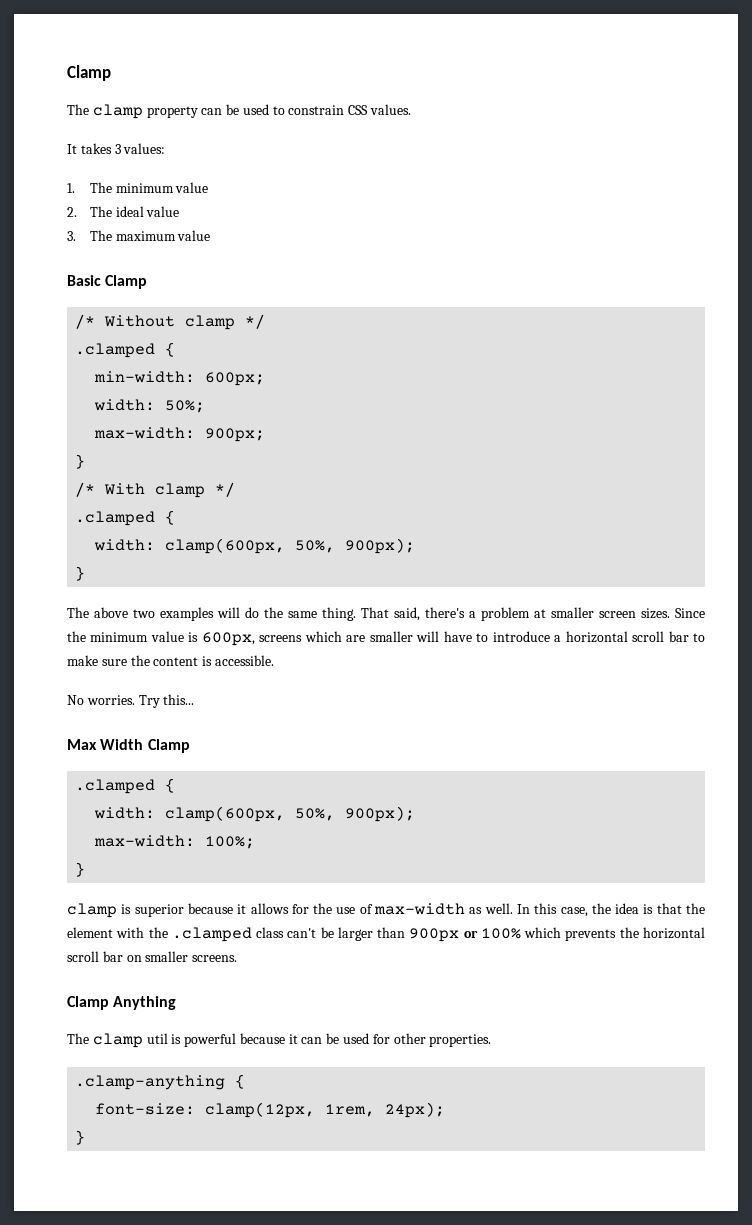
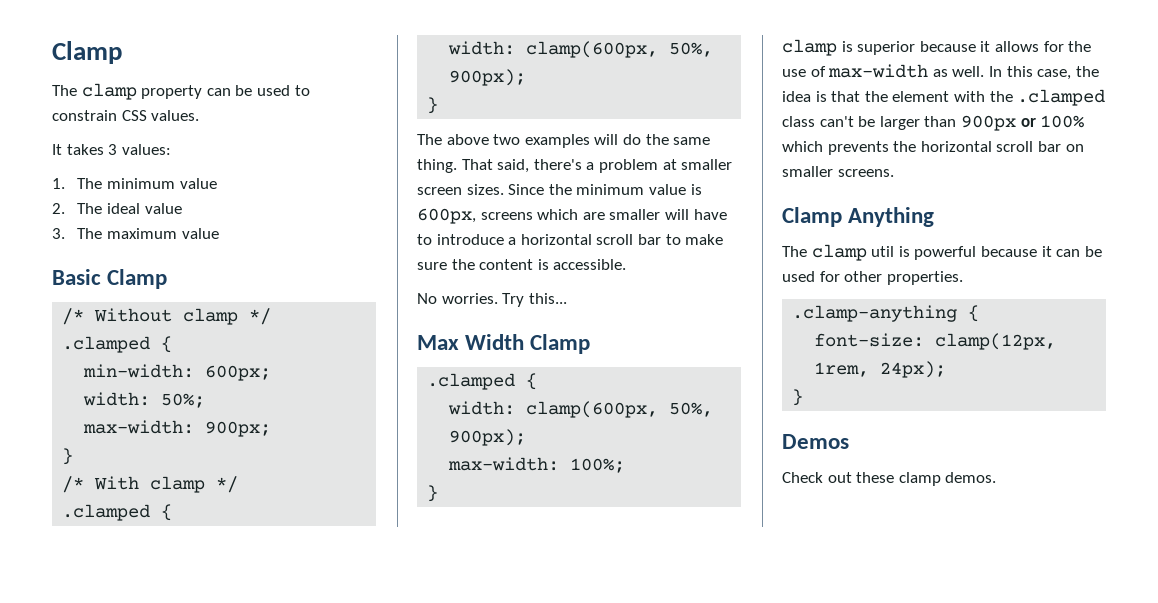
(86, 1137) none -> [782,434,849,449] [782,472,997,486] // Demos // Check out these clamp demos.

